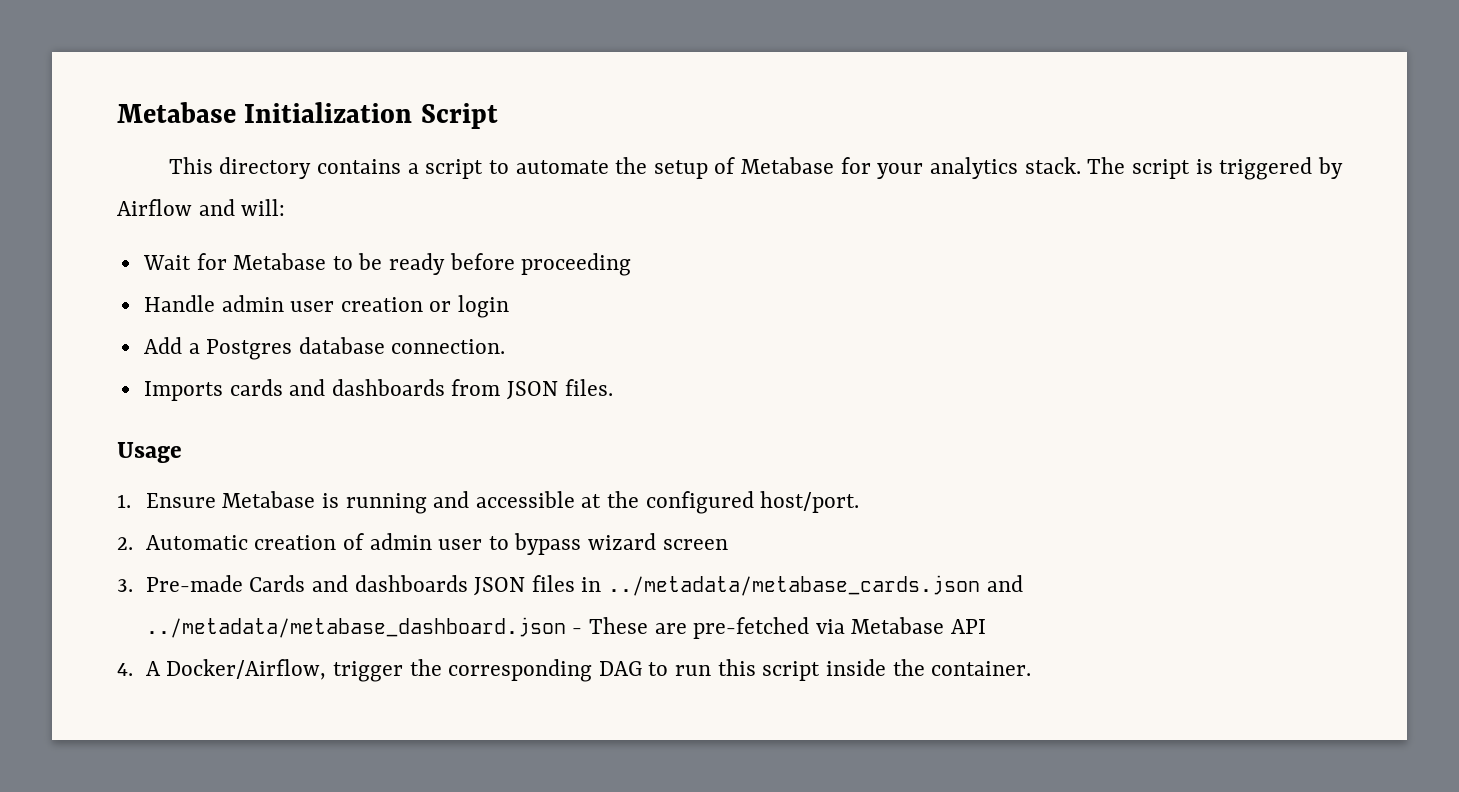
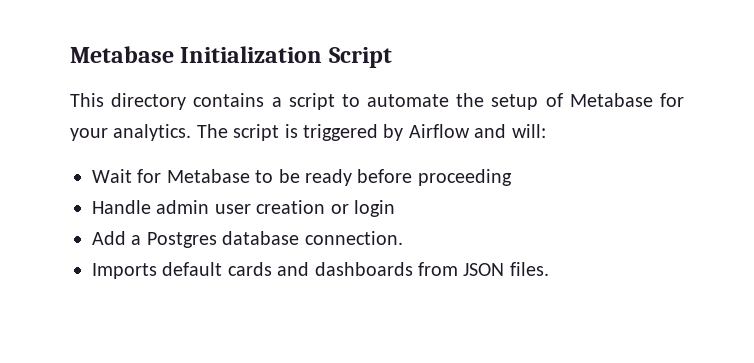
[930,157,1081,179] analytics stack. -> [113,124,192,141] analytics.
(223, 391) none -> [162,262,223,276] default
[117,442,182,463] [117,491,860,514] [117,533,728,555] [117,575,1023,596] [145,617,987,639] [117,659,1032,682] // Usage // 1. Ensure Metabase is running and accessible at the configured host/port. // 2. Automatic creation of admin user to bypass wizard screen // 3. Pre-made Cards and dashboards JSON files in ../metadata/metabase_cards.json and ../metadata/metabase_dashboard.json - These are pre-fetched via Metabase API // 4. A Docker/Airflow, trigger the corresponding DAG to run this script inside the container. -> (549, 269) none

